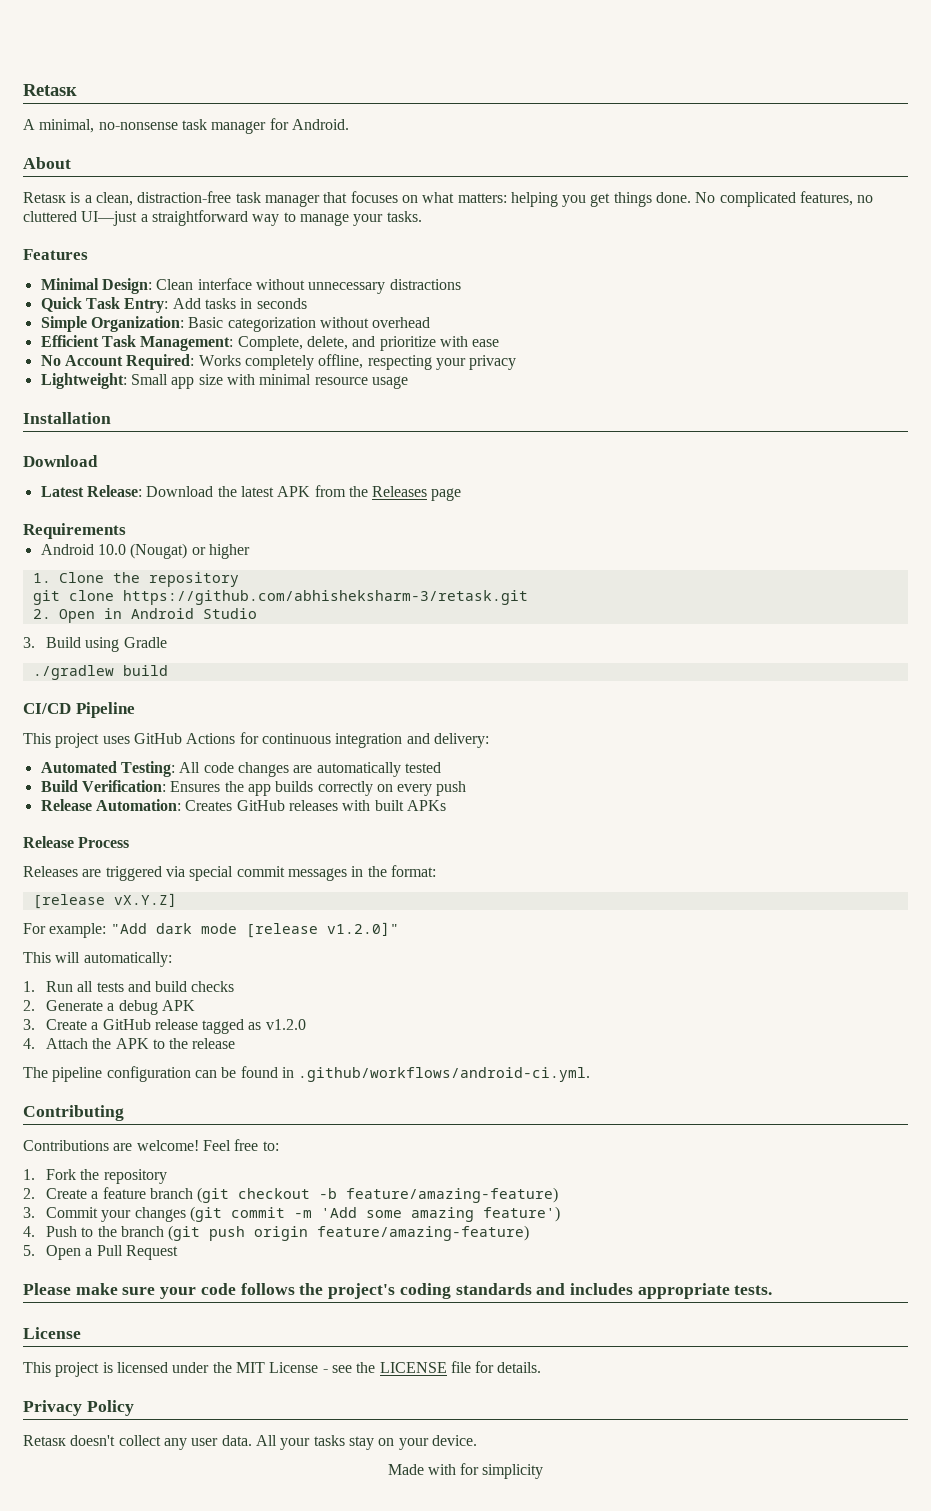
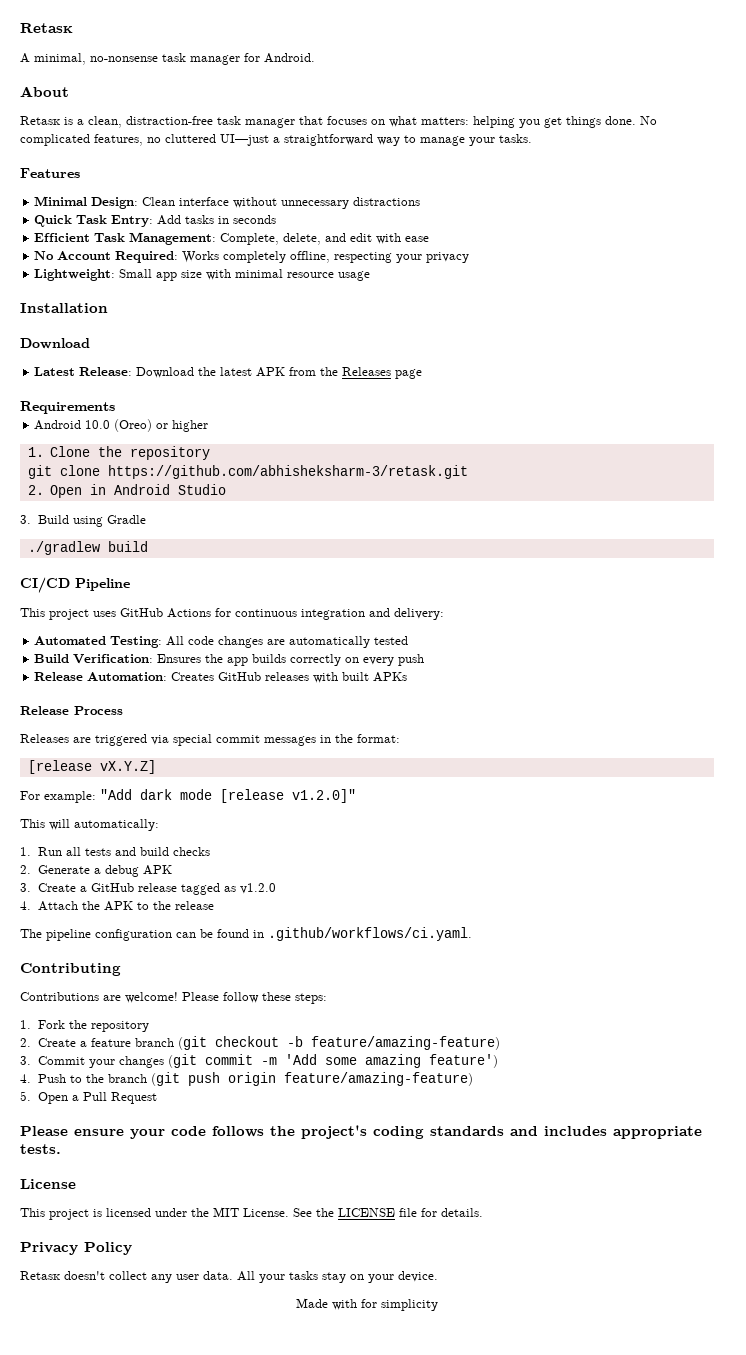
[40,316,431,332] // Simple Organization: Basic categorization without overhead -> (277, 219) none
[379,336,436,351] prioritize -> [350,233,373,242] edit
[130,543,188,559] (Nougat) -> [114,419,153,432] (Oreo)
[298,1067,591,1082] .github/workflows/android-ci.yml. -> [268,927,472,941] .github/workflows/ci.yaml.
[202,1139,279,1151] Feel free to: -> [182,992,327,1004] Please follow these steps:
[75,1283,156,1295] make sure -> [74,1129,124,1136] ensure
[269,1362,352,1373] License - see -> [243,1208,312,1217] License. See

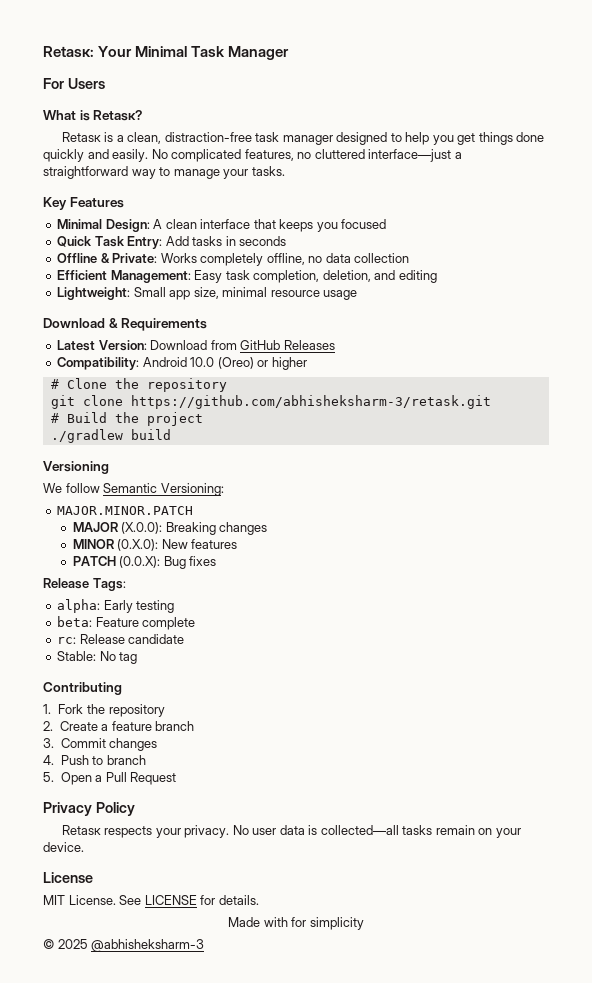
[20,23,73,33] [20,53,315,65] [20,86,69,97] Retasк // A minimal, no-nonsense task manager for Android. // About -> [43,46,290,60] [43,78,105,89] [43,110,143,121] Retasк: Your Minimal Task Manager // For Users // What is Retasк?
[299,116,636,128] that focuses on what matters: helping you get things done. -> [336,132,545,145] [43,149,149,162] designed to help you get things done quickly and easily.
[220,134,269,146] UI—just -> [368,149,452,162] interface—just
(532, 138) none -> [43,197,67,210] Key
[142,197,421,209] Clean interface without unnecessary distractions -> [153,219,387,232] A clean interface that keeps you focused
[34,232,430,245] [34,251,470,263] Efficient Task Management: Complete, delete, and edit with ease // No Account Required: Works completely offline, respecting your privacy -> [57,253,410,266] [57,270,437,283] Offline & Private: Works completely offline, no data collection // Efficient Management: Easy task completion, deletion, and editing
[181,269,232,280] size with -> [193,287,219,299] size,
[20,303,108,313] [20,338,90,349] // Installation // Download -> [43,318,208,331] // Download & Requirements
[79,367,423,379] [20,401,115,414] Release: Download the latest APK from the Releases page // Requirements // -> [98,340,335,351] [57,357,140,370] Version: Download from GitHub Releases // Compatibility:
[27,447,44,457] 1. -> [50,379,59,389] #
[27,484,227,498] [20,515,146,527] [27,541,148,555] [20,577,130,593] [20,608,444,620] [34,636,409,648] [34,654,425,666] [34,672,408,683] [20,706,123,715] [20,734,400,746] [27,760,156,774] [20,789,356,803] [20,819,159,831] [20,847,210,856] [20,865,172,877] [20,883,276,895] [20,901,214,911] [20,927,472,941] [20,963,121,976] [20,992,327,1004] 2. Open in Android Studio // 3. Build using Gradle // ./gradlew build // CI/CD Pipeline // This project uses GitHub Actions for continuous integration and delivery: // Automated Testing: All code changes are automatically tested // Build Verification: Ensures the app builds correctly on every push // Release Automation: Creates GitHub releases with built APKs // Release Process // Releases are triggered via special commit messages in the format: // [release vX.Y.Z] // For example: "Add dark mode [release v1.2.0]" // This will automatically: // 1. Run all tests and build checks // 2. Generate a debug APK // 3. Create a GitHub release tagged as v1.2.0 // 4. Attach the APK to the release // The pipeline configuration can be found in .github/workflows/ci.yaml. // Contributing // Contributions are welcome! Please follow these steps: -> [50,412,203,426] [50,429,171,443] [43,461,109,474] [43,483,224,496] [57,506,194,515] [72,522,268,535] [72,539,238,551] [72,556,217,569] [43,578,126,591] [57,599,175,613] [57,616,196,630] [57,634,185,644] [57,651,138,664] [43,682,122,695] # Build the project // ./gradlew build // Versioning // We follow Semantic Versioning: // MAJOR.MINOR.PATCH // MAJOR (X.0.0): Breaking changes // MINOR (0.X.0): New features // PATCH (0.0.X): Bug fixes // Release Tags: // alpha: Early testing // beta: Feature complete // rc: Release candidate // Stable: No tag // Contributing
[177,1036,500,1050] (git checkout -b feature/amazing-feature) -> (195, 726) none
[88,1054,498,1068] your changes (git commit -m 'Add some amazing feature') -> [109,738,158,751] changes
[85,1072,473,1086] the branch (git push origin feature/amazing-feature) -> [106,755,146,765] branch
[20,1125,702,1139] [20,1144,61,1154] [20,1179,76,1189] [20,1207,483,1220] [20,1242,132,1255] [20,1271,438,1283] Please ensure your code follows the project's coding standards and includes appropriate tests. // License // This project is licensed under the MIT License. See the LICENSE file for details. // Privacy Policy // Retasк doesn't collect any user data. All your tasks stay on your device. -> [43,802,135,816] [61,825,521,838] [43,842,84,852] [43,872,93,883] [43,895,259,905] Privacy Policy // Retasк respects your privacy. No user data is collected—all tasks remain on your device. // License // MIT License. See LICENSE for details.
(438, 1305) none -> [43,939,205,952] // © 2025 @abhisheksharm-3

